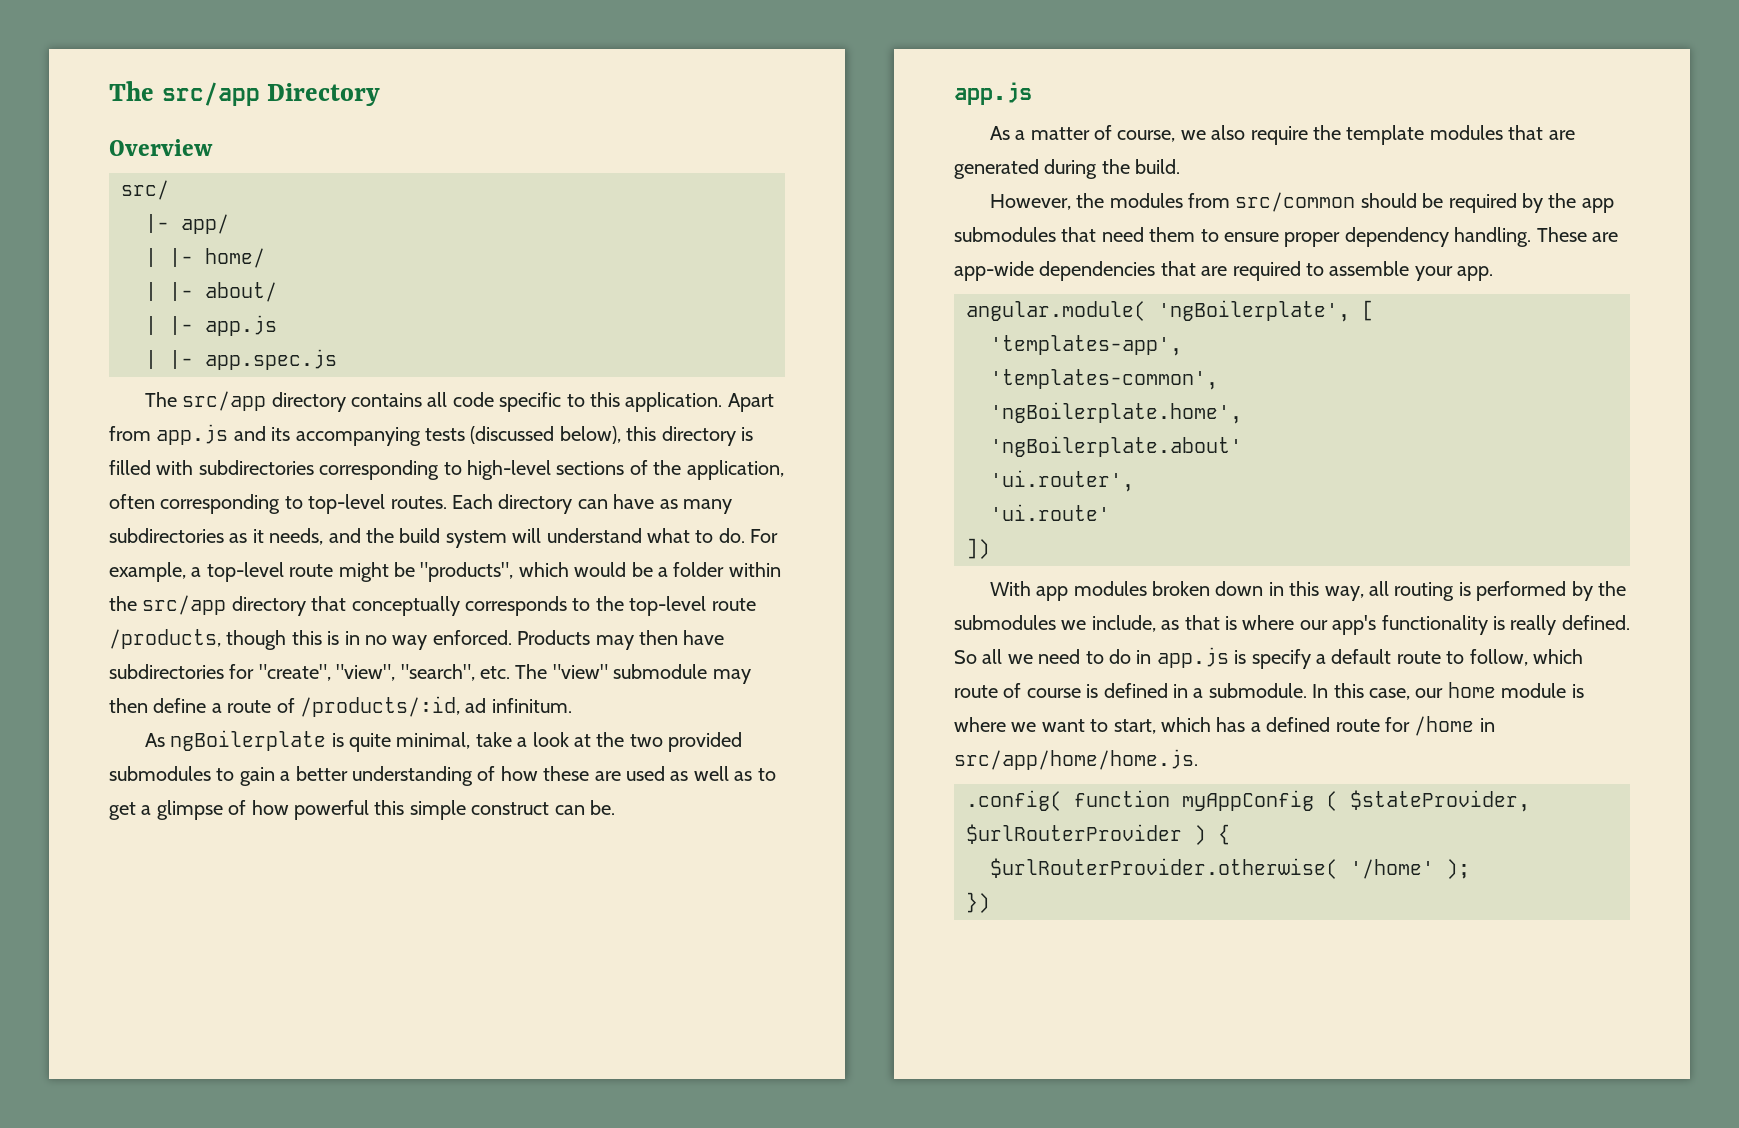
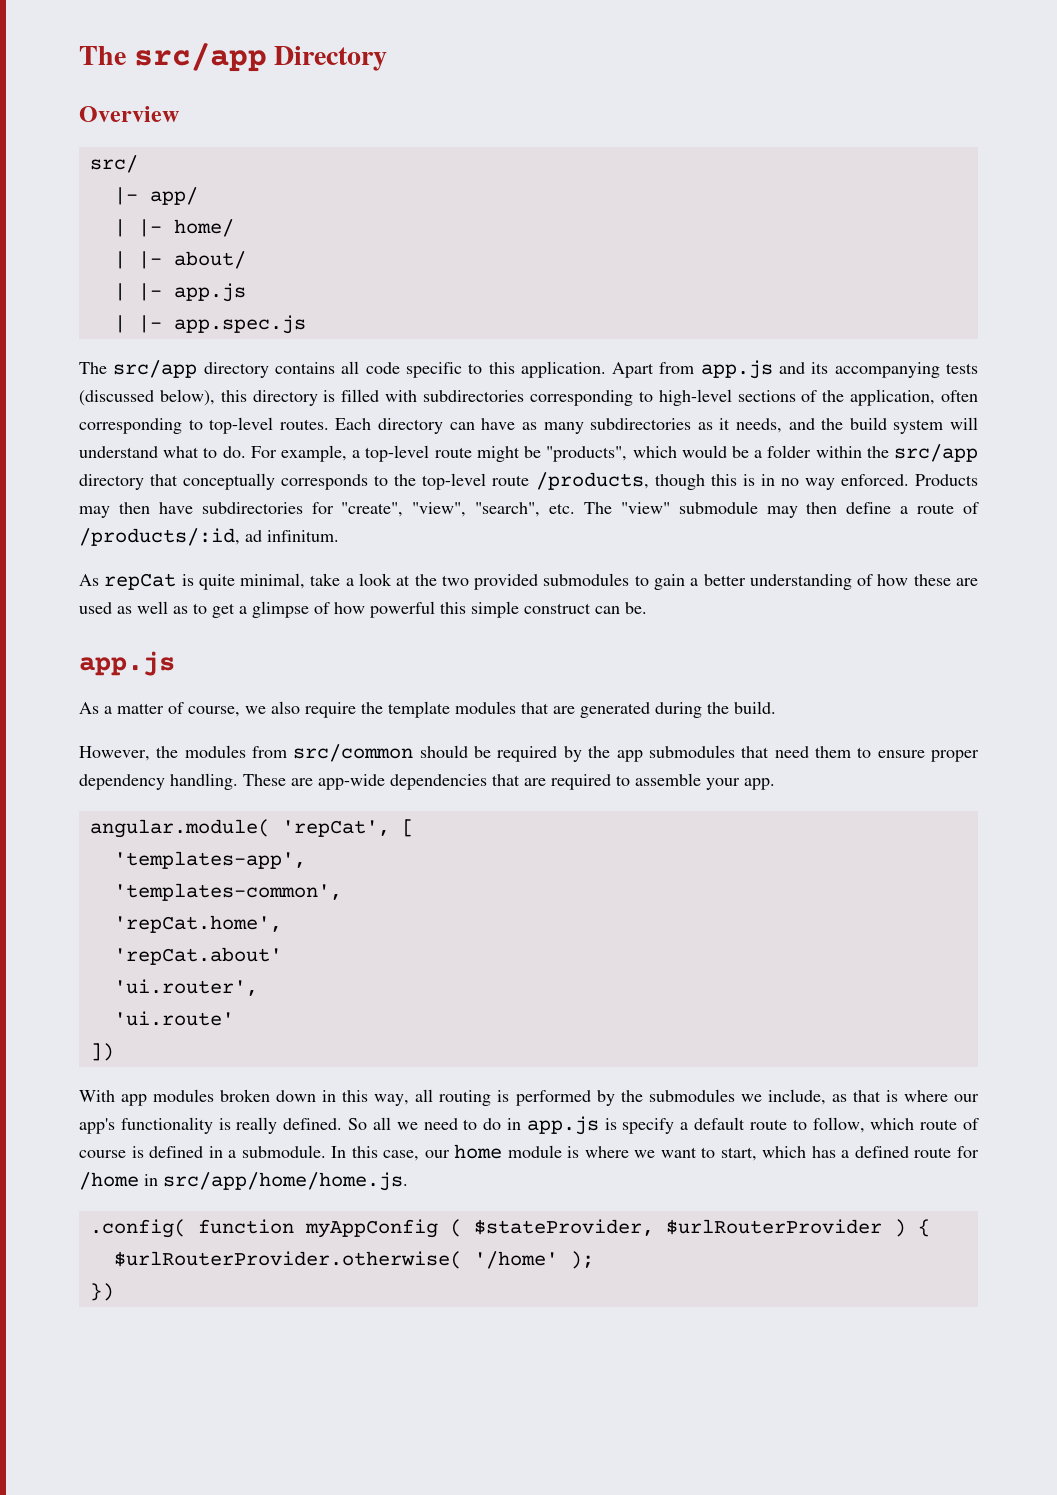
[170,730,327,751] ngBoilerplate -> [104,573,177,590] repCat
[1158,300,1350,322] 'ngBoilerplate', -> [281,820,390,837] 'repCat',
[990,402,1242,424] [990,436,1242,457] 'ngBoilerplate.home', // 'ngBoilerplate.about' -> [113,915,282,933] [113,947,282,965] 'repCat.home', // 'repCat.about'

